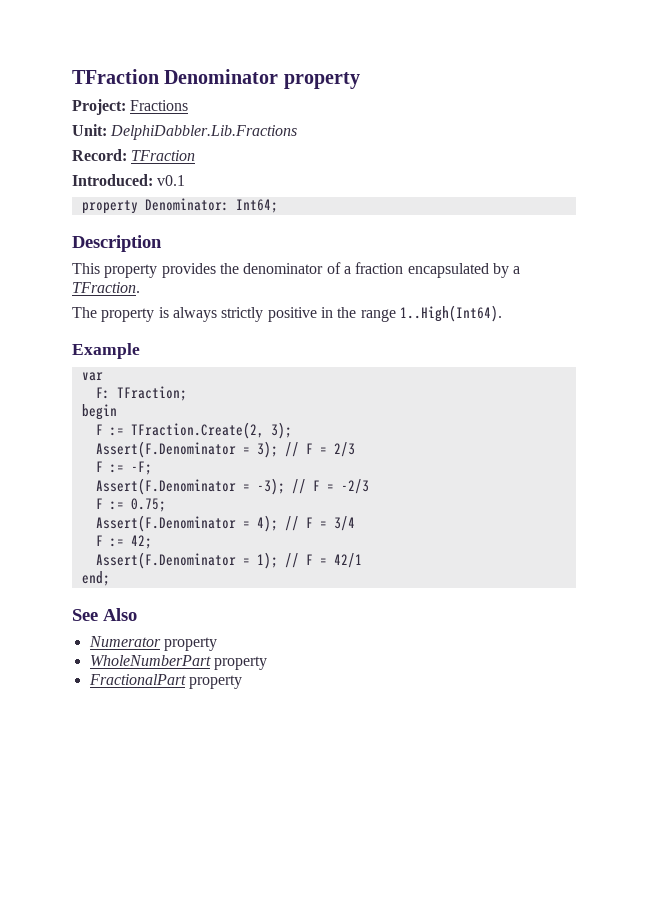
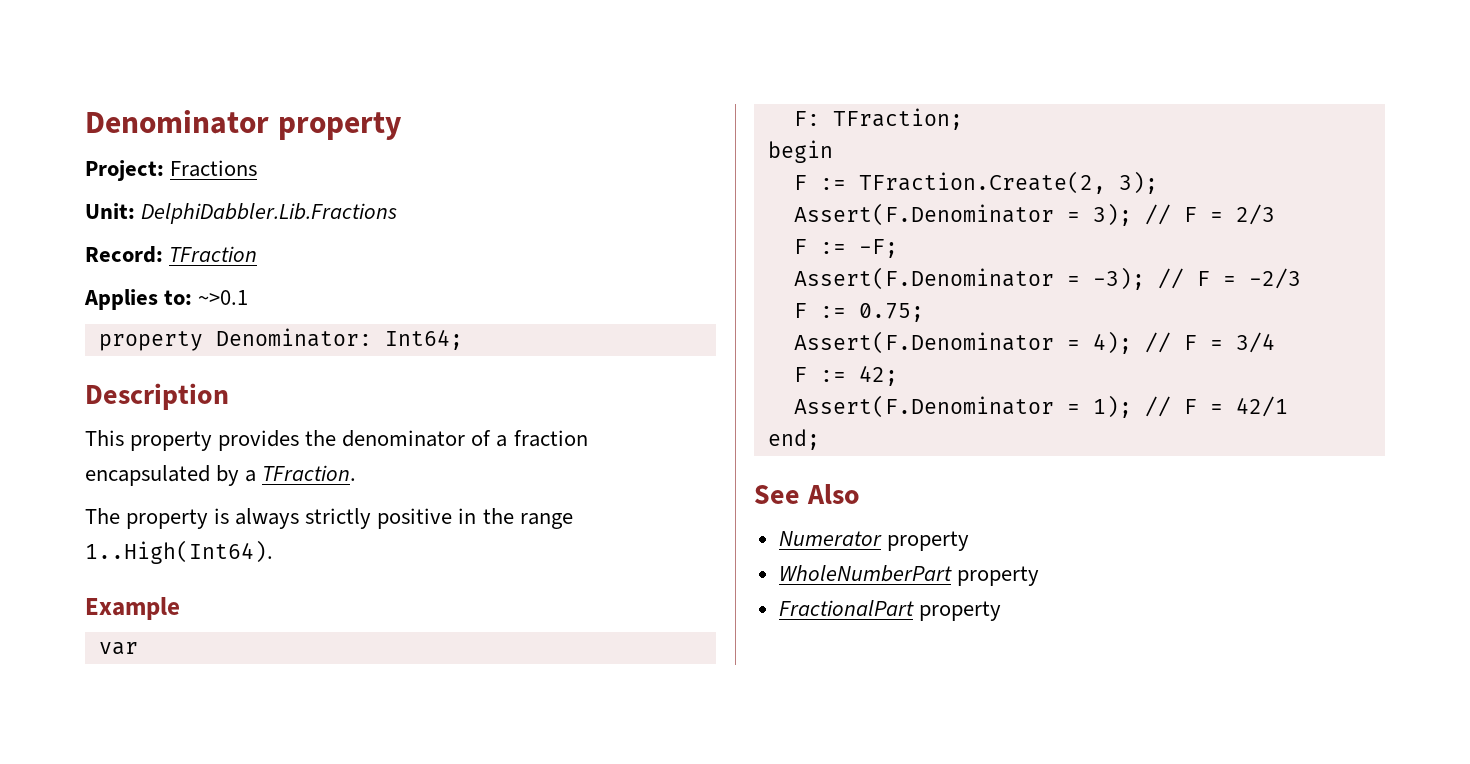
[72,69,159,84] TFraction -> (85, 122) none
[72,174,186,186] Introduced: v0.1 -> [84,289,249,310] Applies to: ~>0.1

